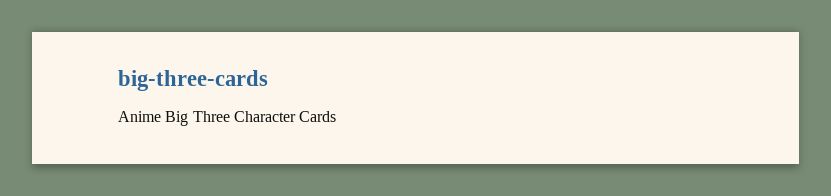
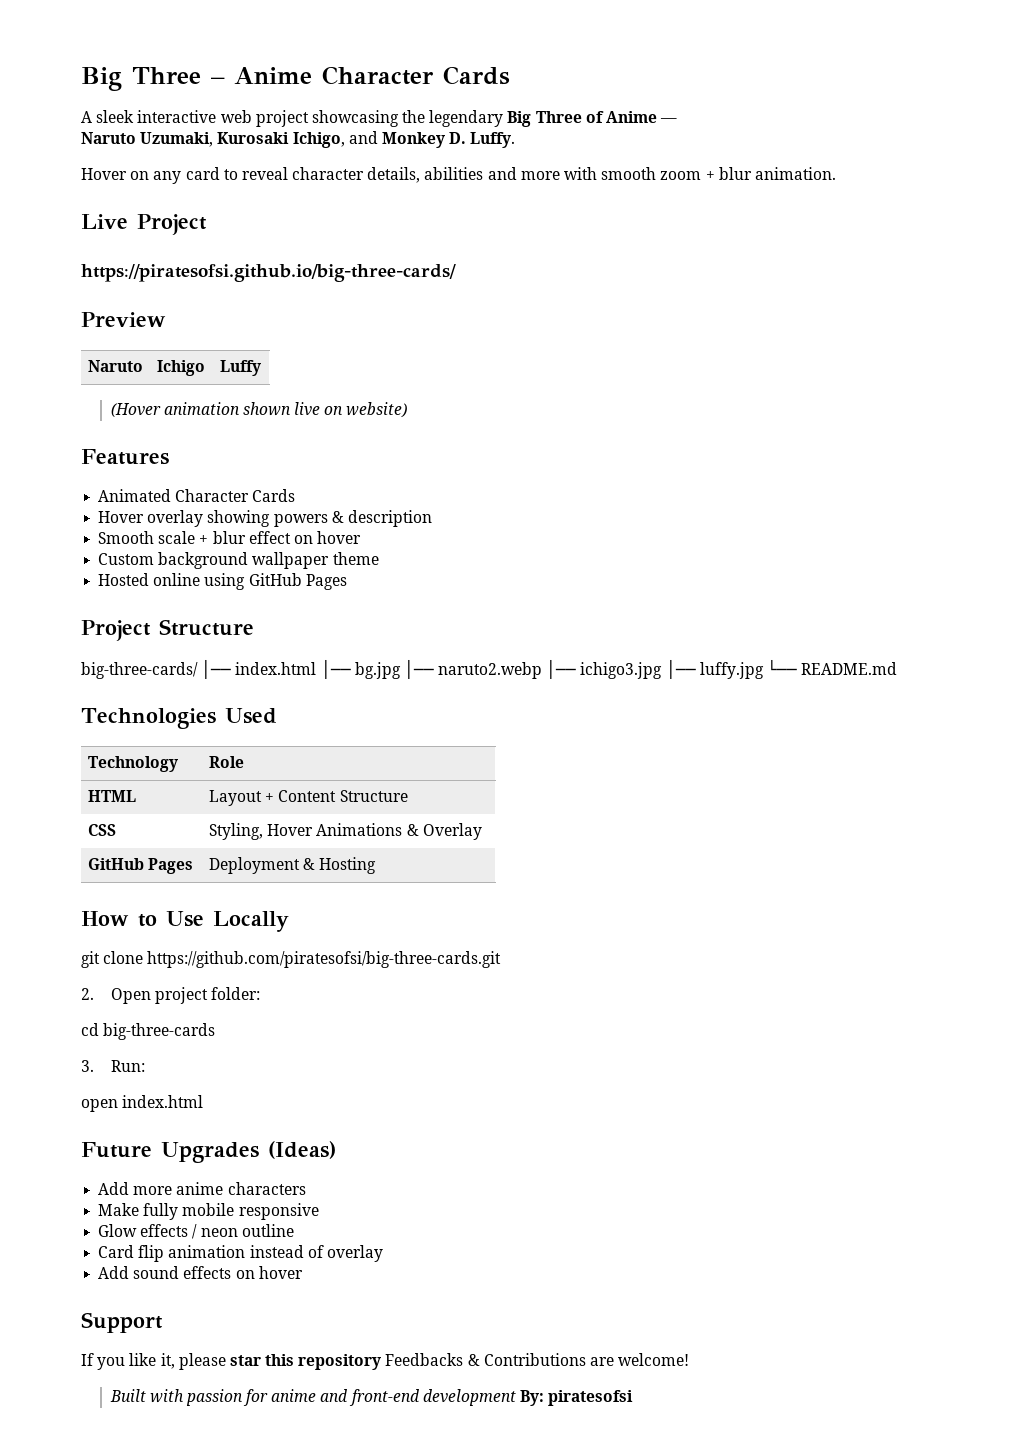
[118,70,268,91] [118,111,337,126] big-three-cards // Anime Big Three Character Cards -> [81,66,510,91] [81,110,678,127] [81,131,516,148] [81,167,836,184] [81,214,207,235] [81,264,456,282] [81,312,166,327] [87,360,143,372] [156,360,205,376] [219,360,261,376] [110,402,408,418] [81,449,169,465] [98,489,296,502] [98,510,432,527] [98,531,362,544] [98,552,379,569] [98,573,347,590] [81,619,254,641] [81,659,898,679] [81,708,277,729] [87,756,178,772] [208,756,244,768] [87,790,136,802] [208,790,408,806] [87,824,116,836] [208,823,482,840] [87,858,194,874] [208,857,377,874] [81,911,289,932] [81,951,502,968] [81,987,260,1004] [81,1023,216,1040] [81,1060,145,1072] [81,1095,204,1112] [81,1141,336,1163] [98,1182,306,1195] [98,1203,319,1220] [98,1224,294,1239] [98,1245,383,1262] [98,1266,303,1279] [81,1312,163,1333] [81,1353,690,1370] [109,1389,634,1406] Big Three – Anime Character Cards // A sleek interactive web project showcasing the legendary Big Three of Anime — // Naruto Uzumaki, Kurosaki Ichigo, and Monkey D. Luffy. // Hover on any card to reveal character details, abilities and more with smooth zoom + blur animation. // Live Project // https://piratesofsi.github.io/big-three-cards/ // Preview // Naruto | Ichigo | Luffy // (Hover animation shown live on website) // Features // Animated Character Cards // Hover overlay showing powers & description // Smooth scale + blur effect on hover // Custom background wallpaper theme // Hosted online using GitHub Pages // Project Structure // big-three-cards/ │── index.html │── bg.jpg │── naruto2.webp │── ichigo3.jpg │── luffy.jpg └── README.md // Technologies Used // Technology | Role // HTML | Layout + Content Structure // CSS | Styling, Hover Animations & Overlay // GitHub Pages | Deployment & Hosting // How to Use Locally // git clone https://github.com/piratesofsi/big-three-cards.git // 2. Open project folder: // cd big-three-cards // 3. Run: // open index.html // Future Upgrades (Ideas) // Add more anime characters // Make fully mobile responsive // Glow effects / neon outline // Card flip animation instead of overlay // Add sound effects on hover // Support // If you like it, please star this repository Feedbacks & Contributions are welcome! // Built with passion for anime and front-end development By: piratesofsi

